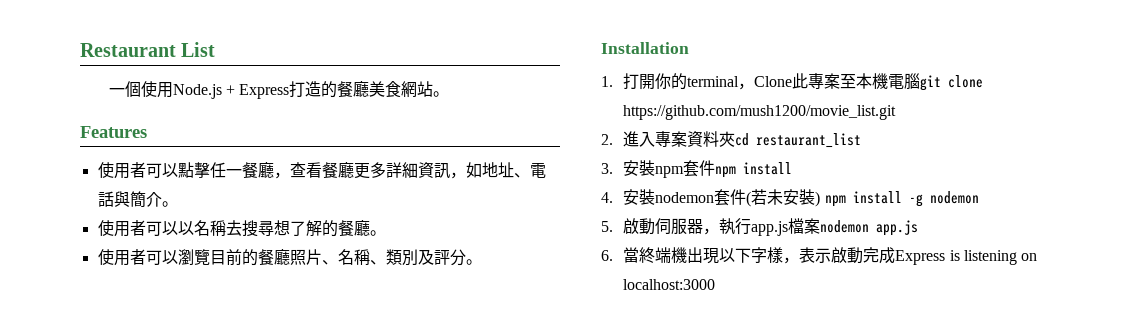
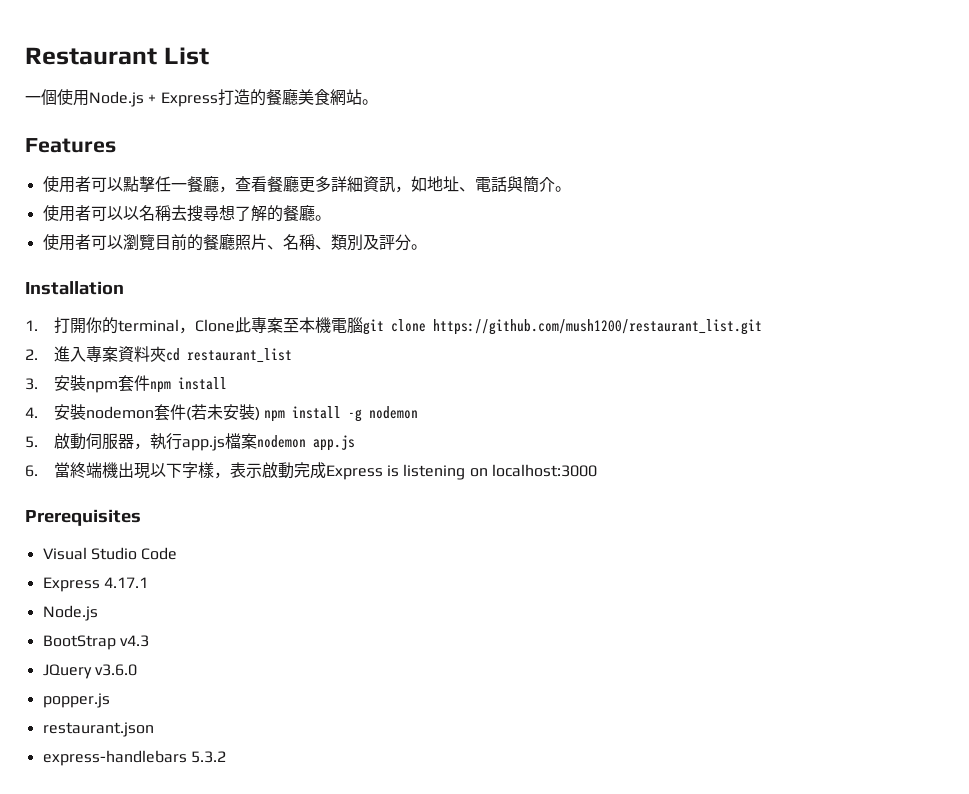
[623,105,897,120] https://github.com/mush1200/movie_list.git -> [432,319,762,335] https://github.com/mush1200/restaurant_list.git
(716, 284) none -> [25,509,141,526] [42,547,178,560] [42,577,148,592] [42,605,98,621] [42,635,149,650] [42,664,137,679] [42,693,110,708] [42,722,154,737] [42,750,226,766] // Prerequisites // Visual Studio Code // Express 4.17.1 // Node.js // BootStrap v4.3 // JQuery v3.6.0 // popper.js // restaurant.json // express-handlebars 5.3.2

